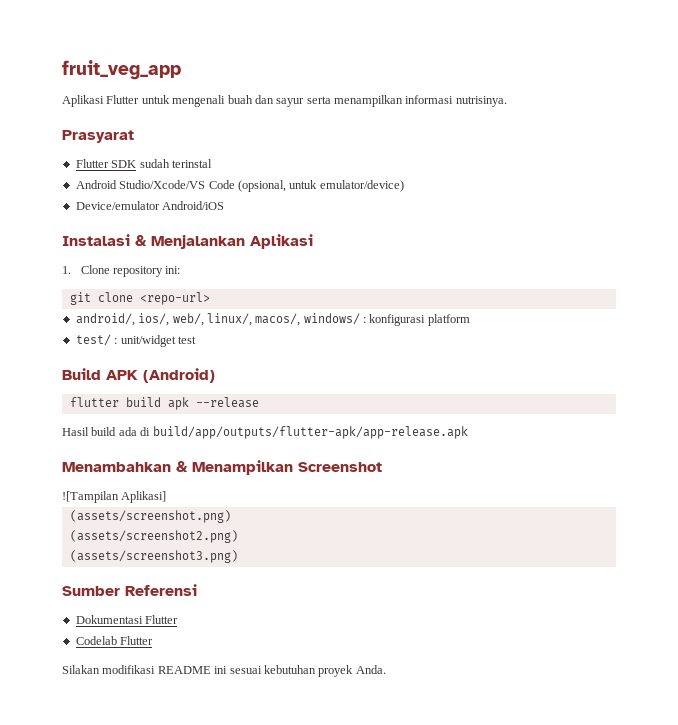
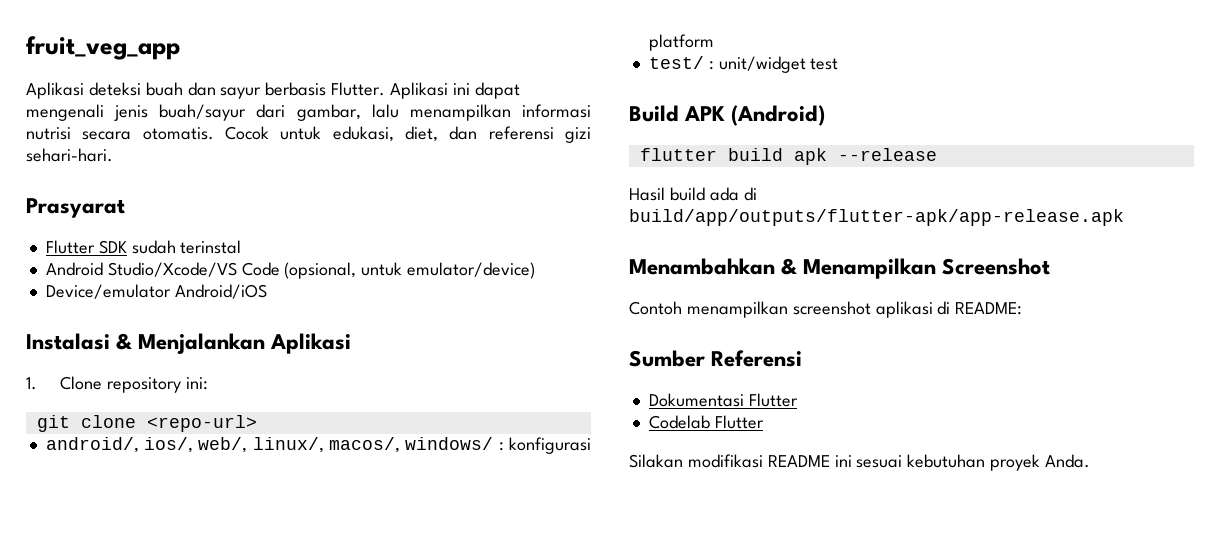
[106,95,507,107] Flutter untuk mengenali buah dan sayur serta menampilkan informasi nutrisinya. -> [88,82,520,99] [26,104,592,121] [26,126,591,143] [26,148,113,162] deteksi buah dan sayur berbasis Flutter. Aplikasi ini dapat mengenali jenis buah/sayur dari gambar, lalu menampilkan informasi nutrisi secara otomatis. Cocok untuk edukasi, diet, dan referensi gizi sehari-hari.
[62,491,167,503] [69,510,231,523] [69,530,238,543] [69,550,238,563] ![Tampilan Aplikasi] // (assets/screenshot.png) // (assets/screenshot2.png) // (assets/screenshot3.png) -> [629,301,1023,318] Contoh menampilkan screenshot aplikasi di README:

